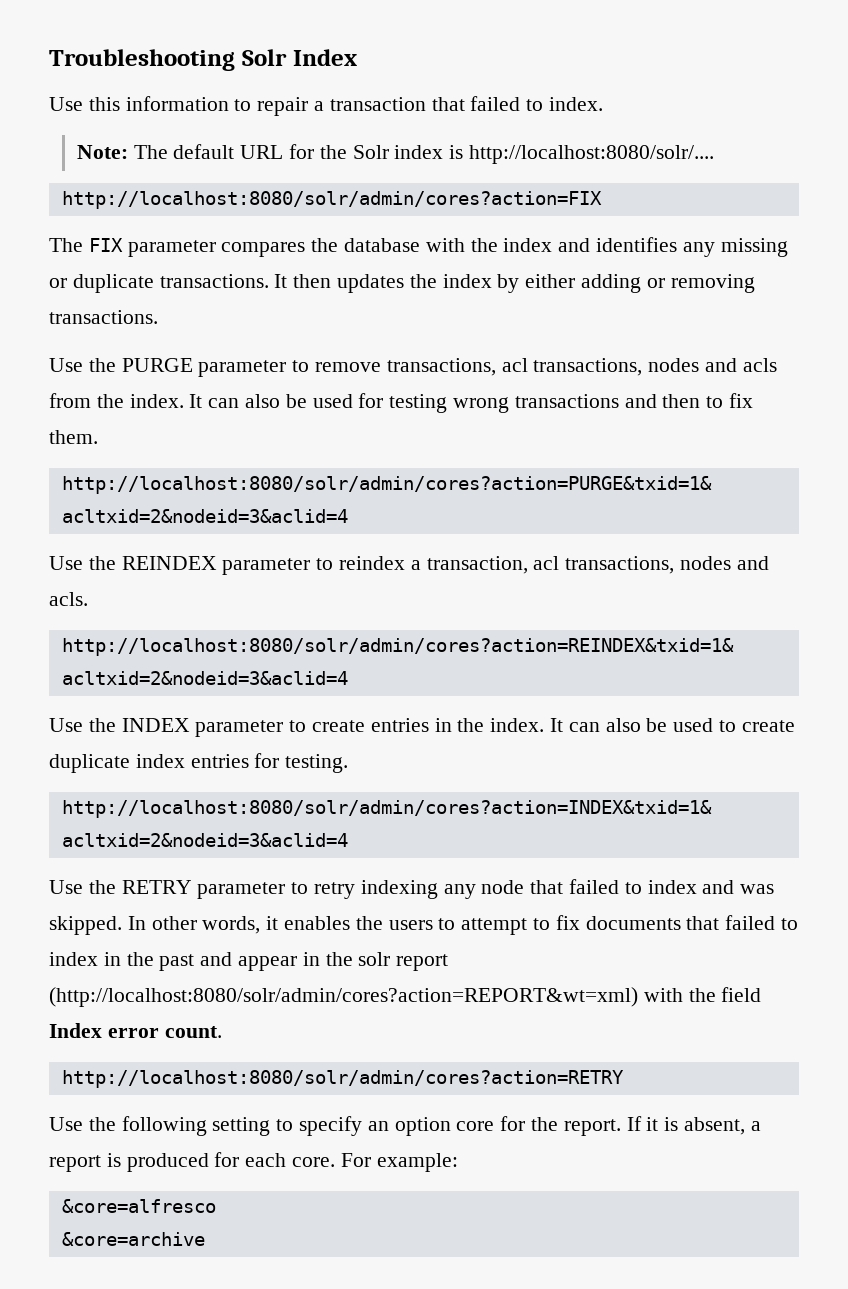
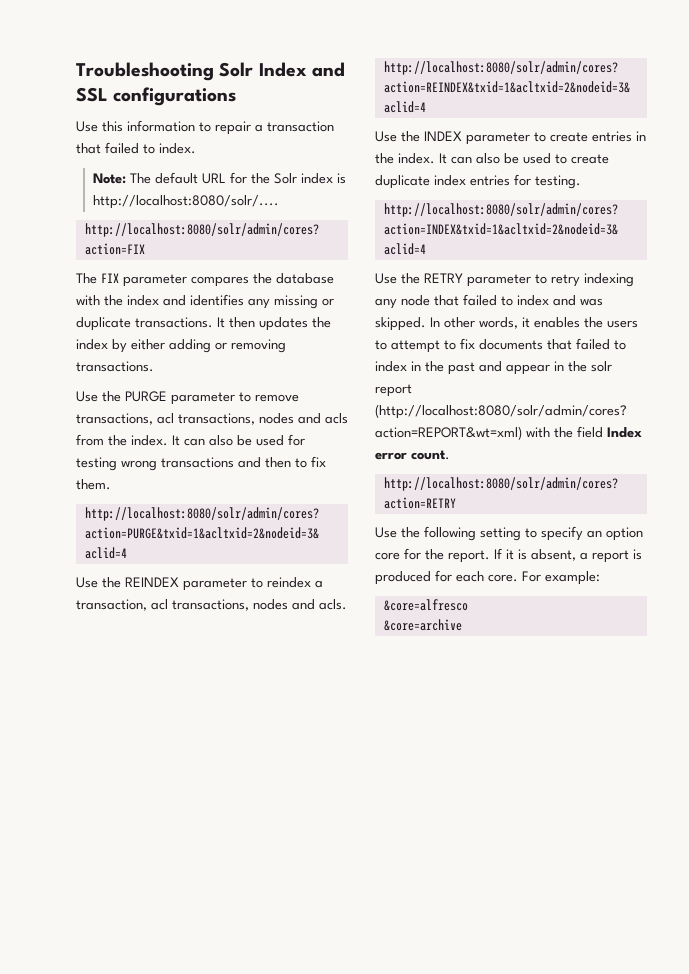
(357, 57) none -> [311,62,345,77] [76,87,237,106] and SSL configurations

